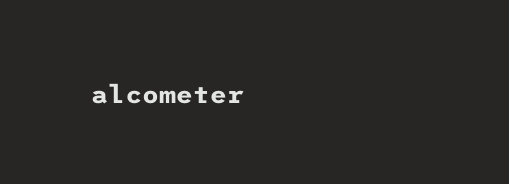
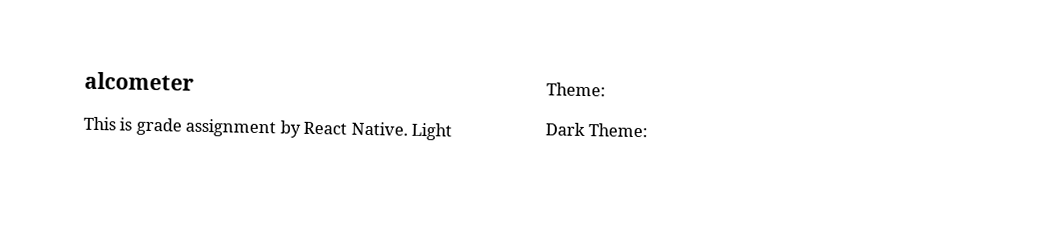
(244, 93) none -> [83,116,453,141] [546,82,606,97] [545,122,649,138] // This is grade assignment by React Native. Light Theme: // Dark Theme:

